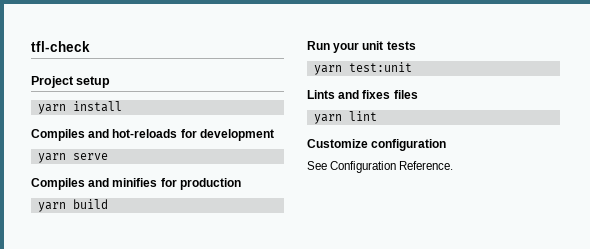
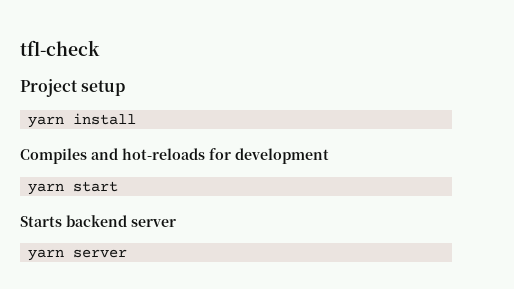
[72,153,108,160] [31,178,241,190] [37,199,108,212] [307,41,416,53] [313,62,412,75] [307,90,418,99] [313,111,377,124] [307,139,447,151] [307,161,454,173] serve // Compiles and minifies for production // yarn build // Run your unit tests // yarn test:unit // Lints and fixes files // yarn lint // Customize configuration // See Configuration Reference. -> [72,181,118,192] [20,215,176,227] [27,249,127,261] start // Starts backend server // yarn server

